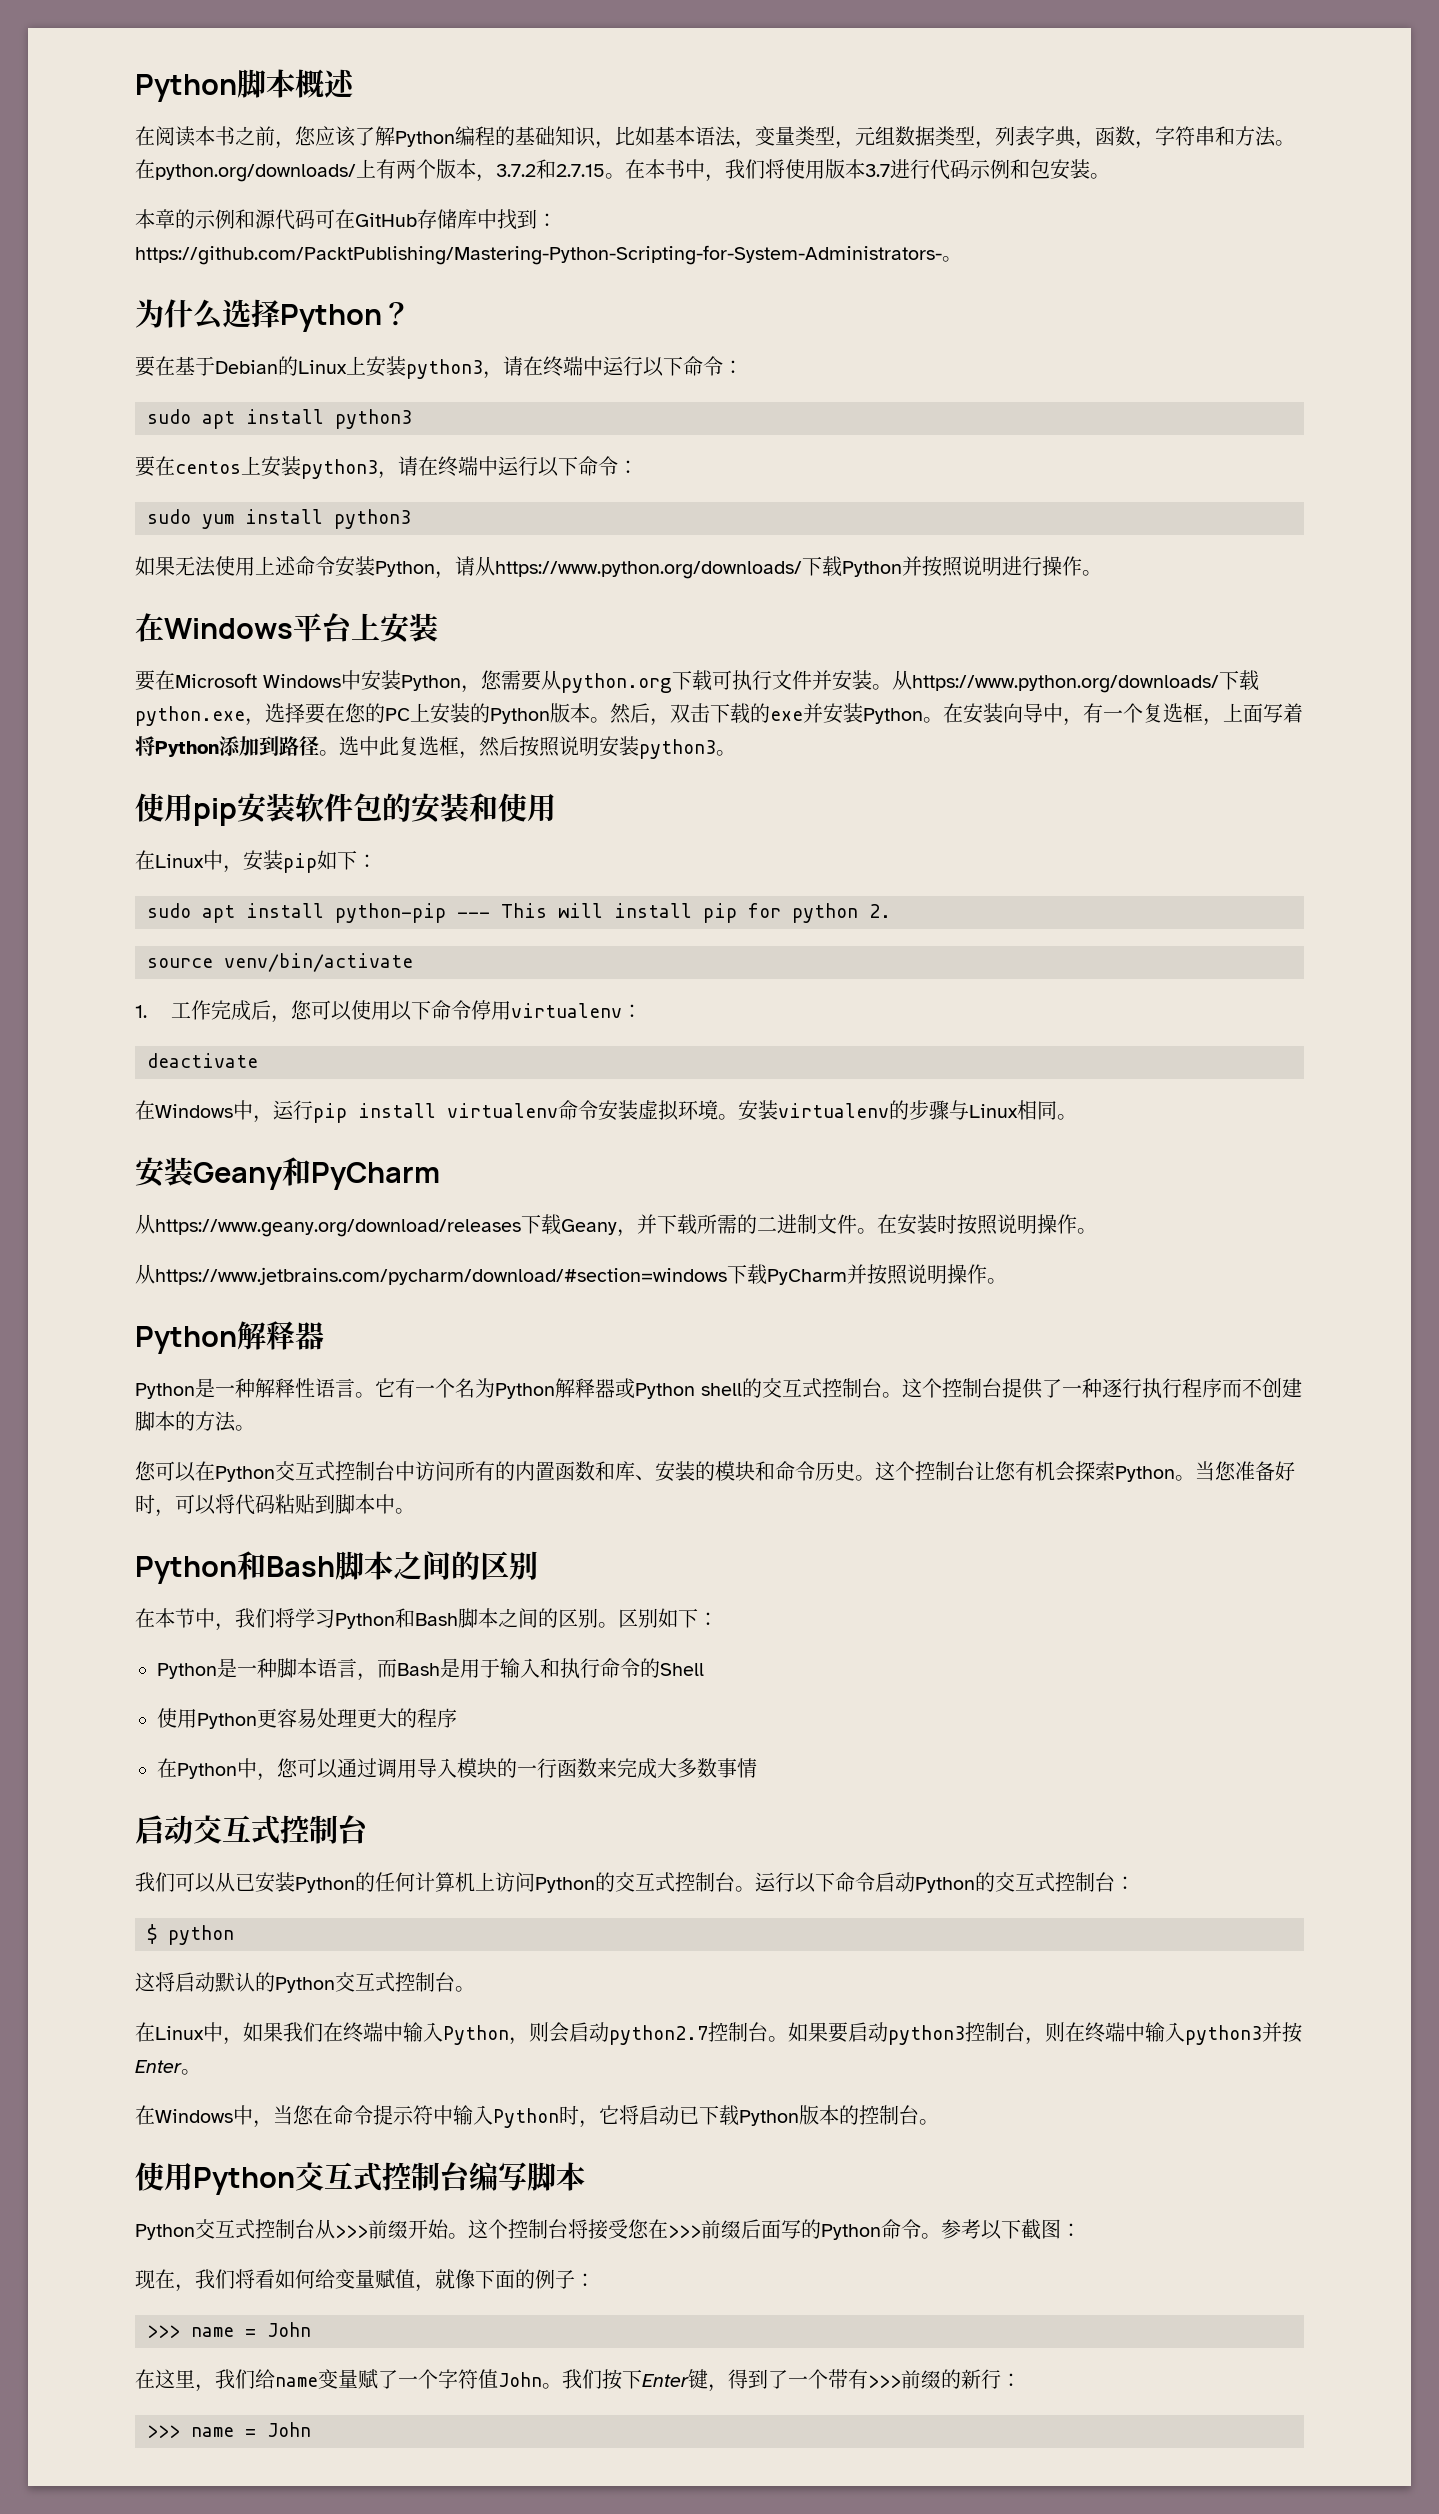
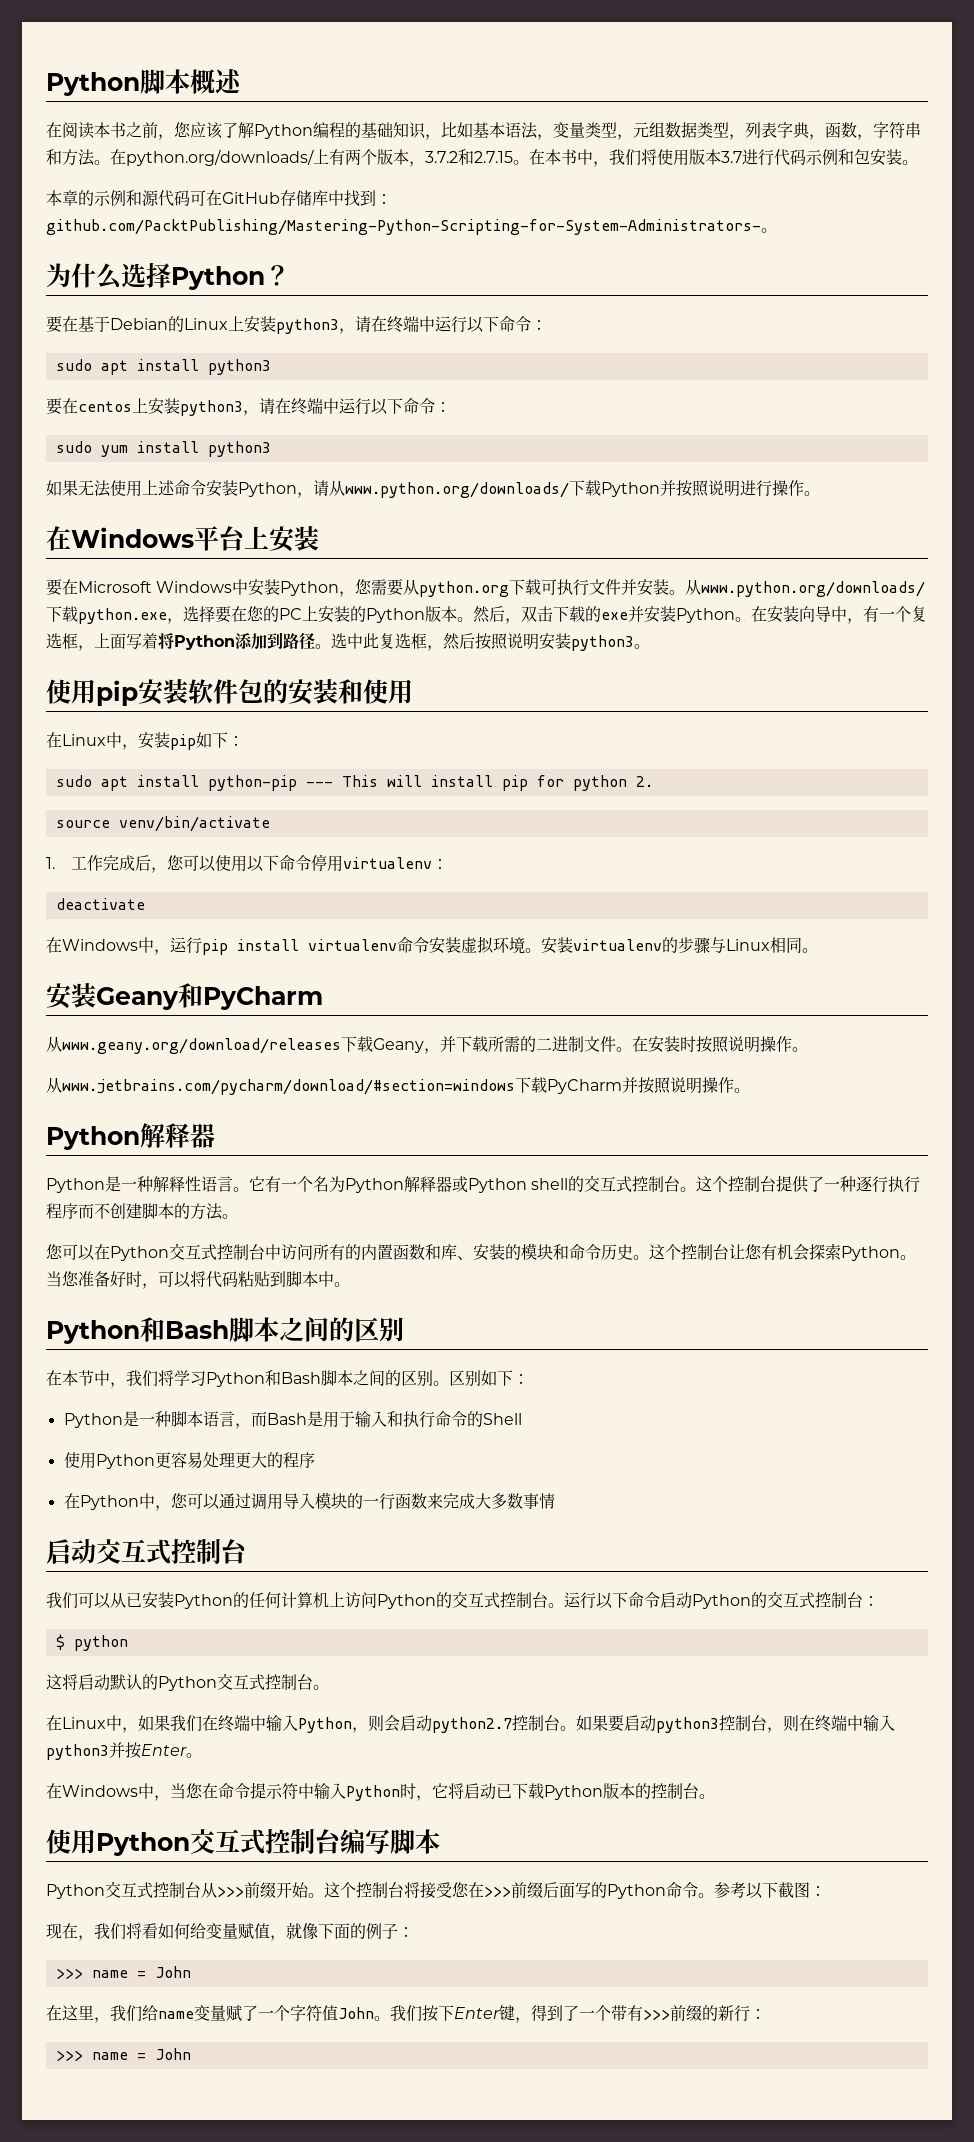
[135,245,942,265] https://github.com/PacktPublishing/Mastering-Python-Scripting-for-System-Administrators- -> [46,219,761,235] github.com/PacktPublishing/Mastering-Python-Scripting-for-System-Administrators-
[495,561,802,579] https://www.python.org/downloads/ -> [345,482,569,498] www.python.org/downloads/
[912,675,1219,693] https://www.python.org/downloads/ -> [701,581,926,597] www.python.org/downloads/
[155,1219,521,1237] https://www.geany.org/download/releases -> [62,1038,341,1054] www.geany.org/download/releases
[155,1267,727,1285] https://www.jetbrains.com/pycharm/download/#section=windows -> [62,1079,515,1095] www.jetbrains.com/pycharm/download/#section=windows

